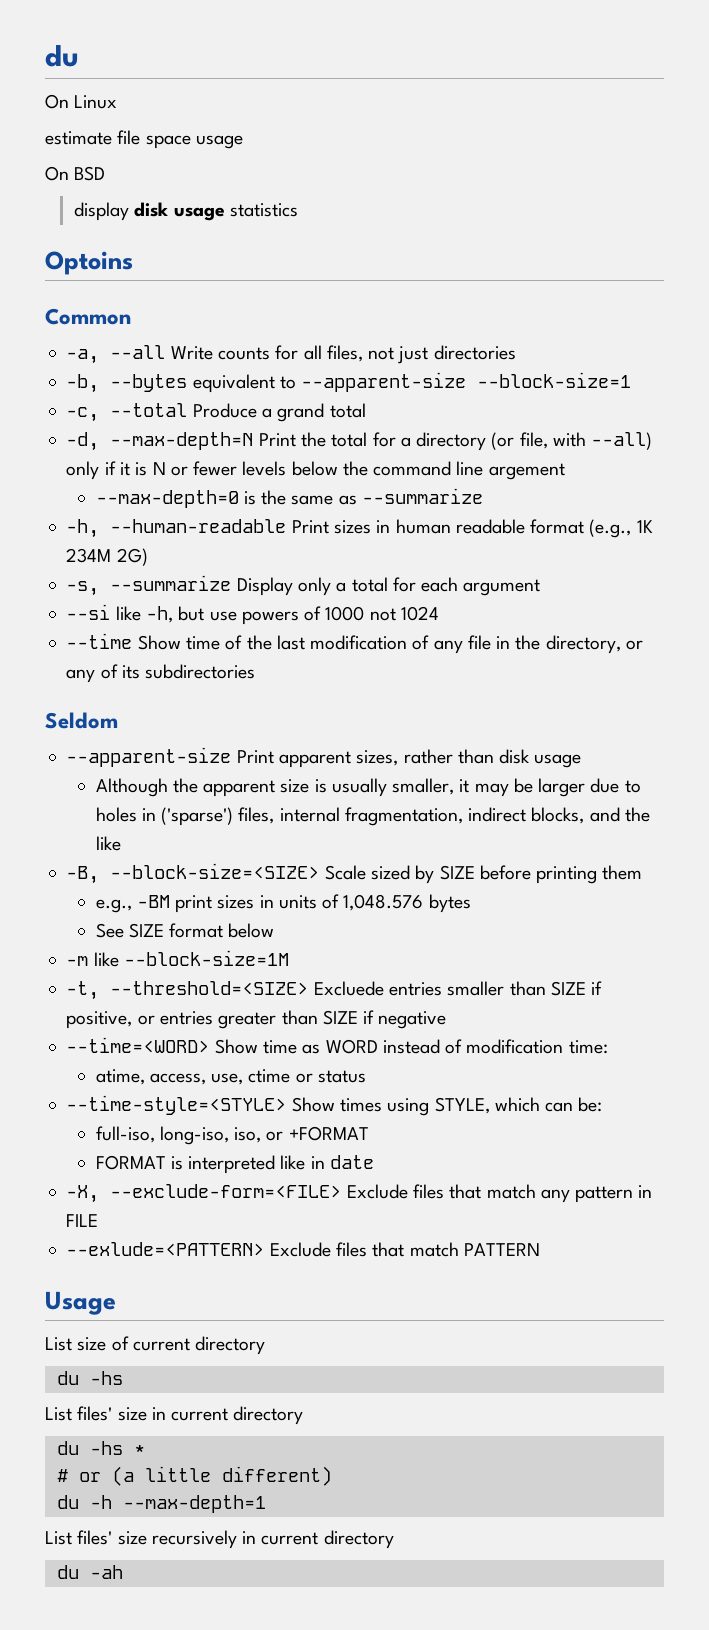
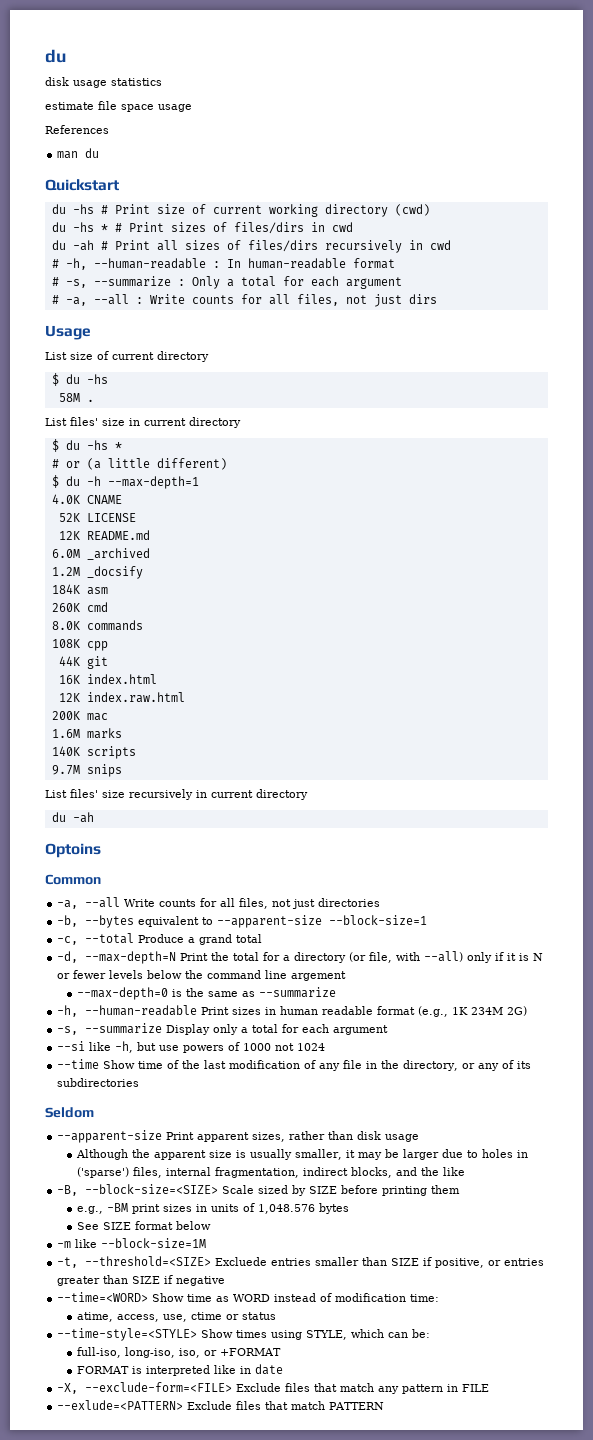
[45,45,79,67] [45,94,118,109] du // On Linux -> [45,49,66,63] [45,77,162,88] du // disk usage statistics
[45,166,106,181] [74,202,298,221] On BSD // display disk usage statistics -> [45,125,109,134] [57,148,100,159] [45,179,119,191] [51,204,430,217] [51,222,353,234] [51,240,451,253] [51,258,395,270] [51,276,402,289] [51,294,437,307] [45,325,91,340] [45,351,209,362] [51,373,108,386] [58,393,94,402] [45,417,241,428] [51,439,122,452] [51,458,227,470] [51,475,199,489] [51,494,122,504] [58,513,136,522] [58,530,150,540] [51,548,150,560] [51,566,143,579] [51,584,108,595] [51,602,108,612] [51,620,143,631] [51,639,108,651] [58,656,108,669] [58,674,157,684] [58,692,185,703] [51,711,108,721] [51,728,122,739] [51,746,136,759] [51,764,122,777] [45,789,308,800] [51,812,94,823] References // man du // Quickstart // du -hs # Print size of current working directory (cwd) // du -hs * # Print sizes of files/dirs in cwd // du -ah # Print all sizes of files/dirs recursively in cwd // # -h, --human-readable : In human-readable format // # -s, --summarize : Only a total for each argument // # -a, --all : Write counts for all files, not just dirs // Usage // List size of current directory // $ du -hs // 58M . // List files' size in current directory // $ du -hs * // # or (a little different) // $ du -h --max-depth=1 // 4.0K CNAME // 52K LICENSE // 12K README.md // 6.0M _archived // 1.2M _docsify // 184K asm // 260K cmd // 8.0K commands // 108K cpp // 44K git // 16K index.html // 12K index.raw.html // 200K mac // 1.6M marks // 140K scripts // 9.7M snips // List files' size recursively in current directory // du -ah
[45,1291,116,1315] [45,1336,266,1355] [56,1371,123,1385] [45,1406,304,1425] [56,1441,145,1455] [56,1466,332,1486] [56,1495,266,1513] [45,1530,394,1549] [56,1565,123,1579] // Usage // List size of current directory // du -hs // List files' size in current directory // du -hs * // # or (a little different) // du -h --max-depth=1 // List files' size recursively in current directory // du -ah -> (385, 1406) none

